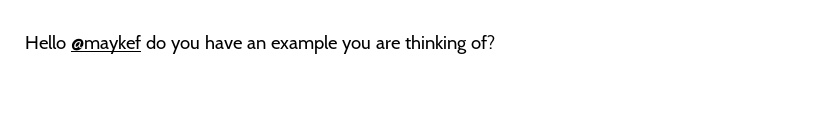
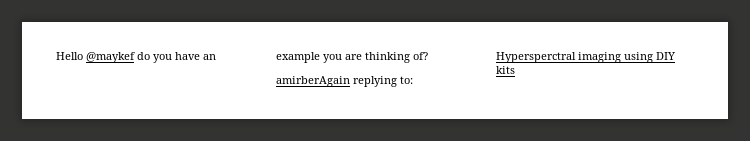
(495, 42) none -> [276,76,413,87] [496,52,675,63] [496,66,515,74] // amirberAgain replying to: Hypersperctral imaging using DIY kits

